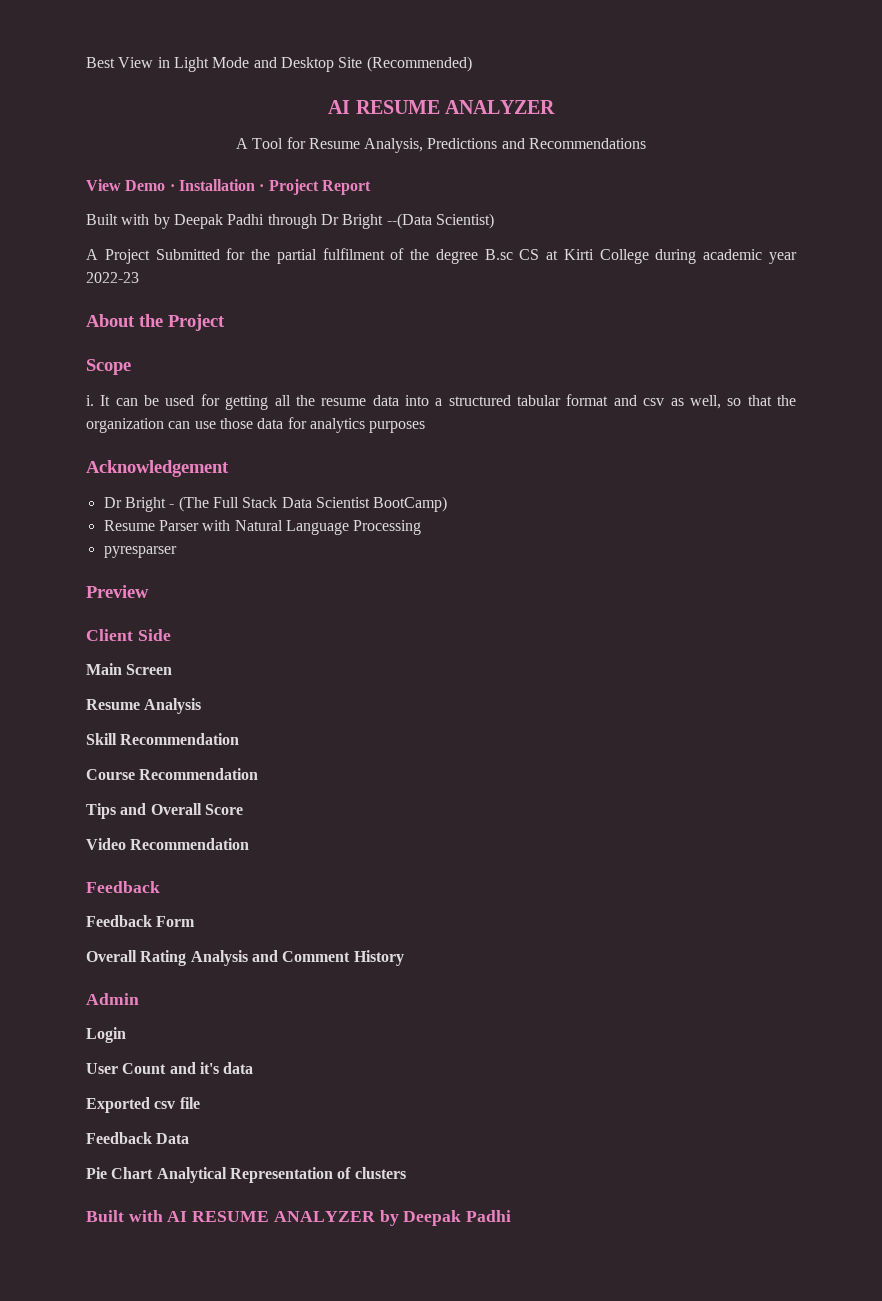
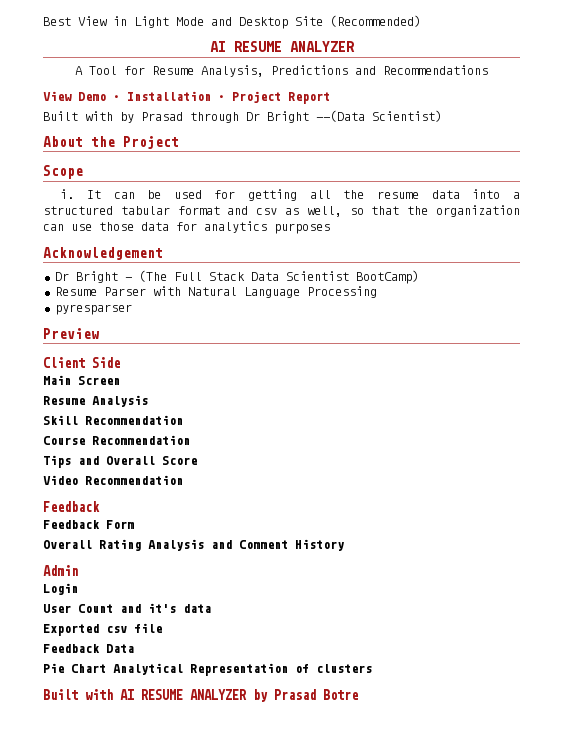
[173,214,265,229] Deepak Padhi -> [141,112,183,121] Prasad
[86,248,797,264] [86,272,139,283] // A Project Submitted for the partial fulfilment of the degree B.sc CS at Kirti College during academic year 2022-23 -> (442, 116) none
[403,1210,512,1226] Deepak Padhi -> [274,689,358,700] Prasad Botre

